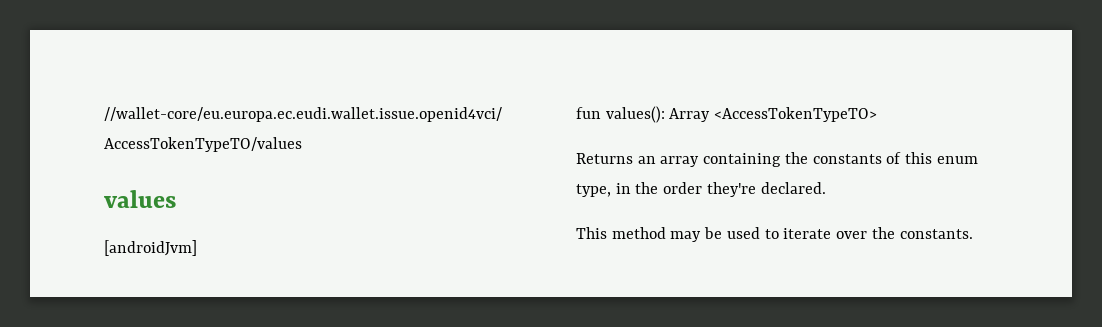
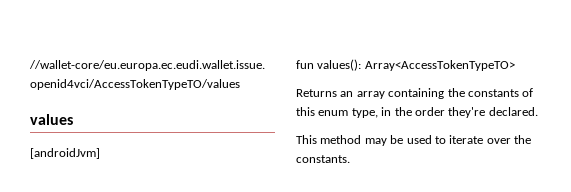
[669,107,878,122] Array <AccessTokenTypeTO> -> [364,60,515,71] Array<AccessTokenTypeTO>

